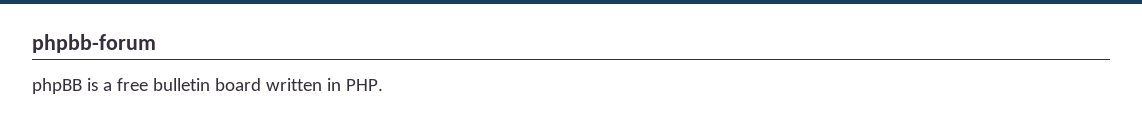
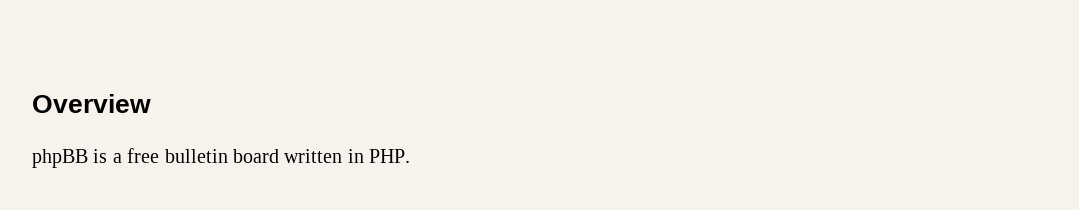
[32,34,156,53] phpbb-forum -> [32,94,151,113] Overview

